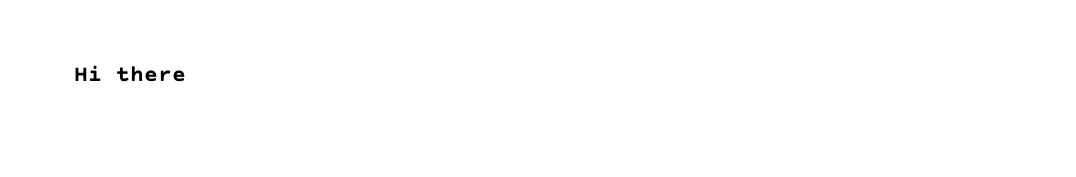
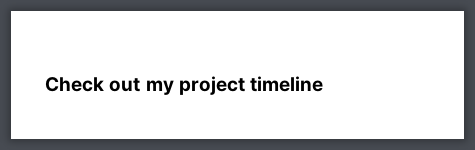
[74,65,186,82] Hi there -> [45,76,324,95] Check out my project timeline

